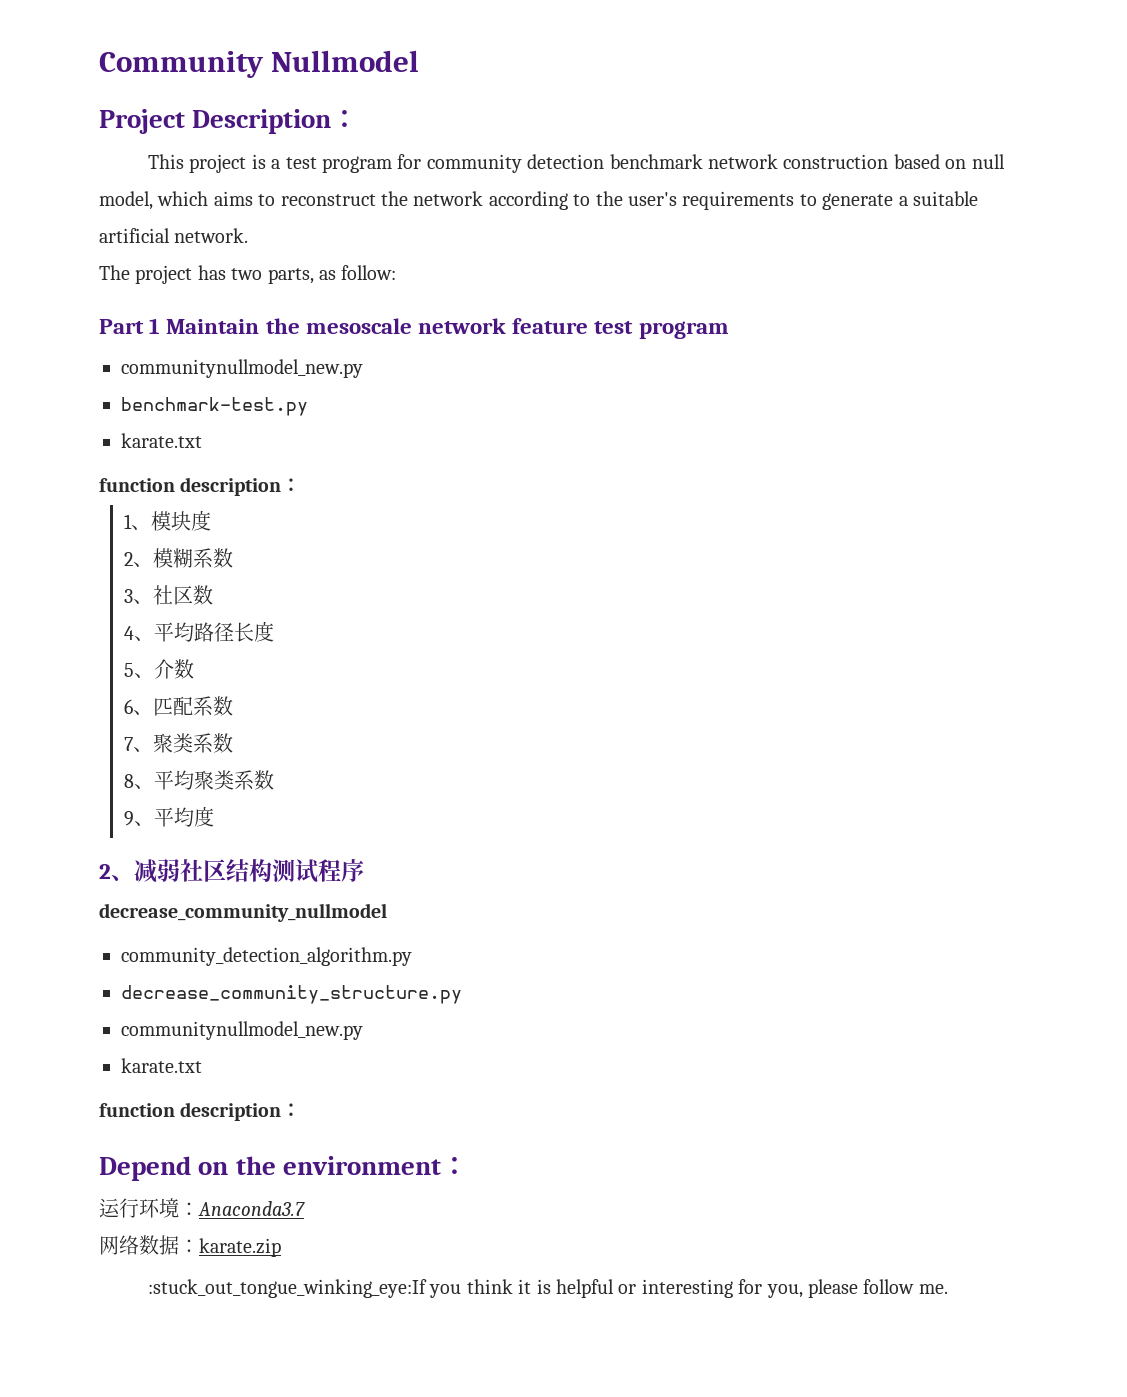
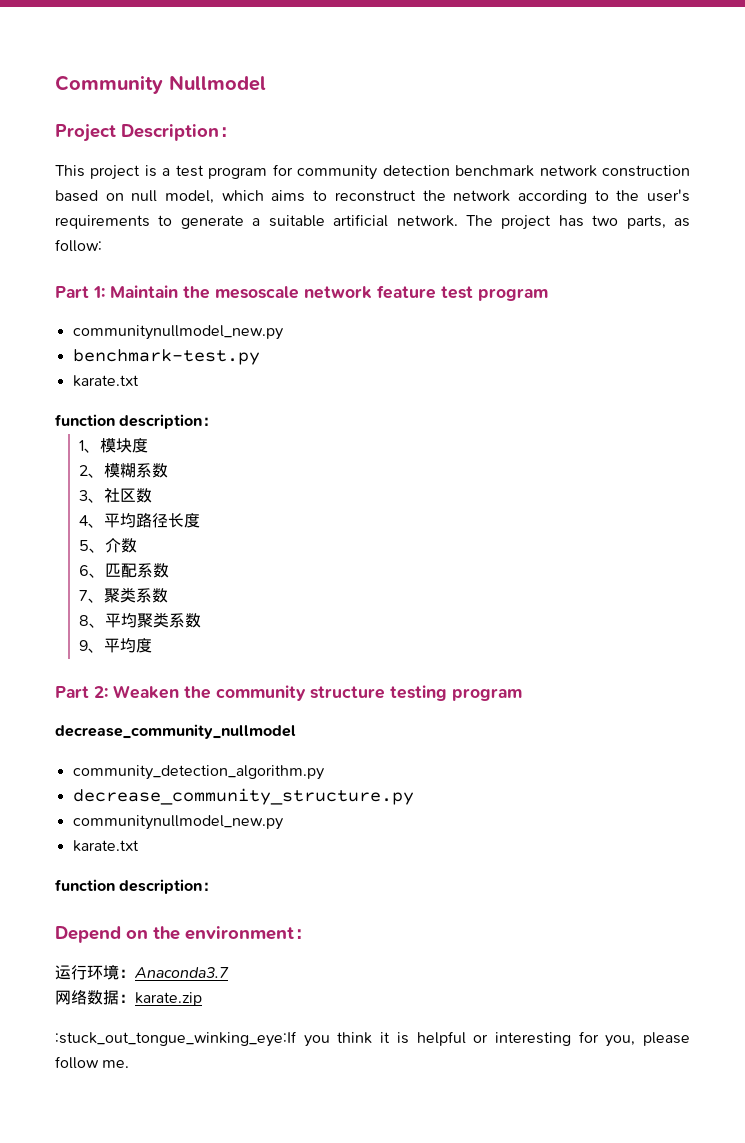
(249, 235) // -> (458, 221) none
[149,318,161,334] 1 -> [93,286,105,298] 1:
[99,859,364,883] 2、减弱社区结构测试程序 -> [55,685,522,701] Part 2: Weaken the community structure testing program

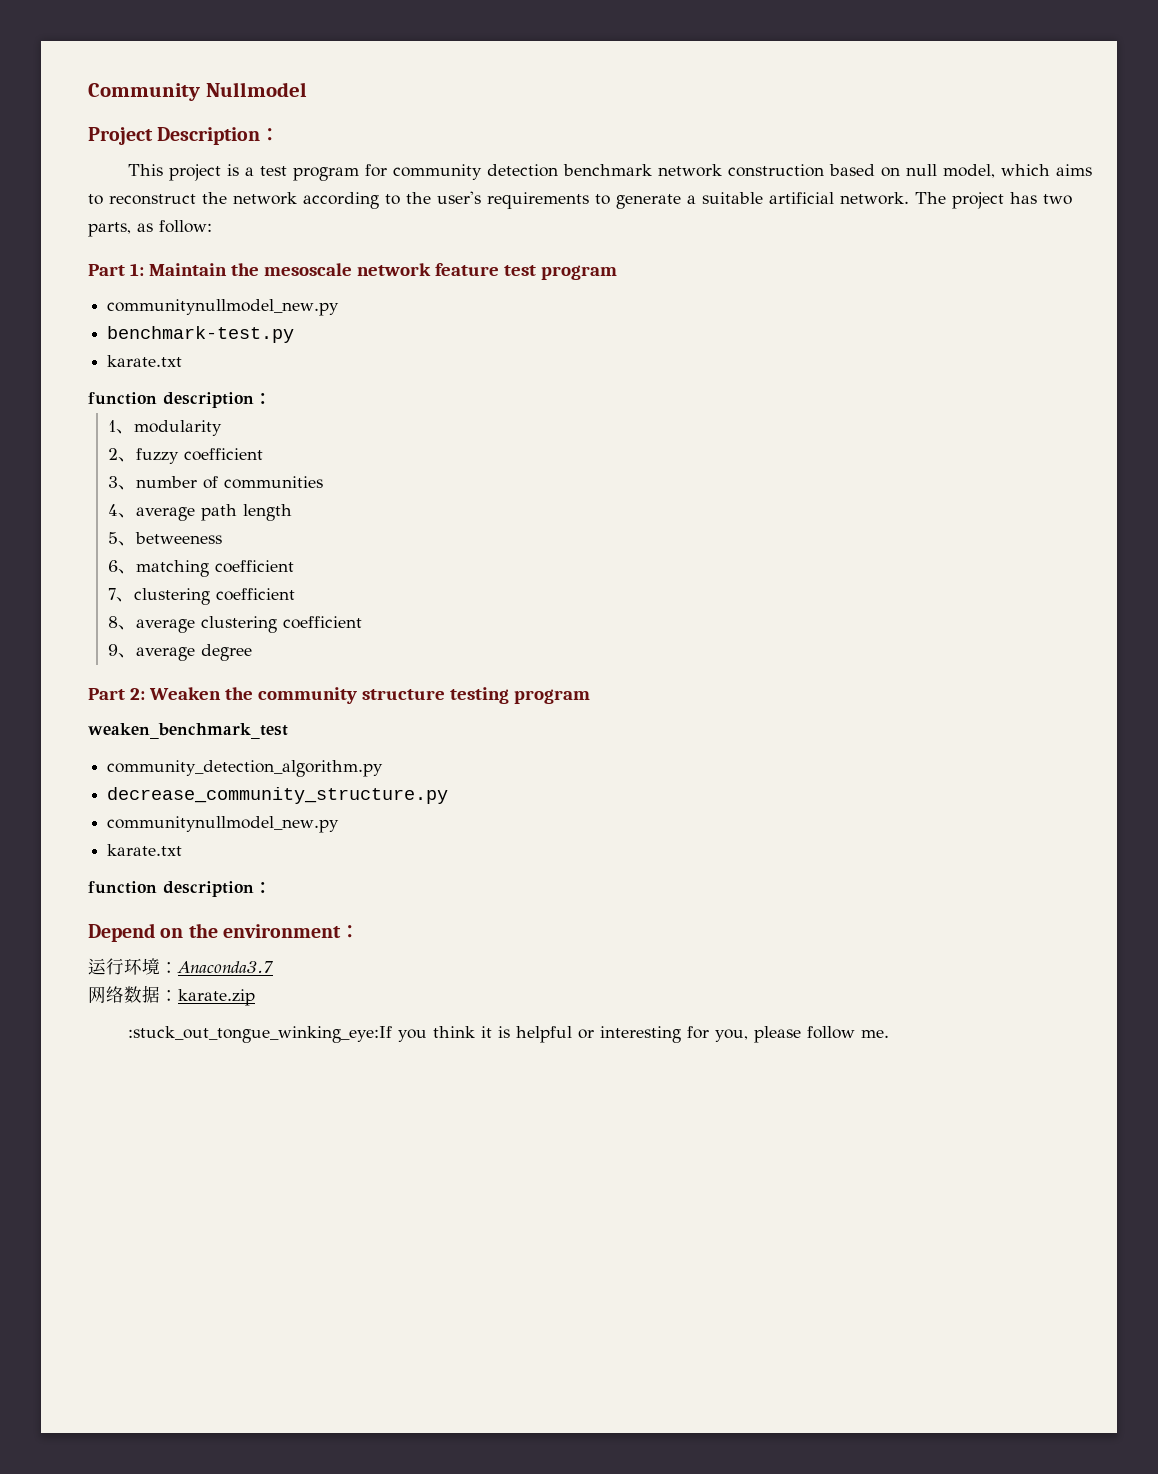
[99,438,148,453] 模块度 -> [134,420,223,436] modularity
[103,463,168,478] 模糊系数 -> [136,448,264,464] fuzzy coefficient
[103,488,152,503] 社区数 -> [136,476,324,489] number of communities
[103,513,200,528] 平均路径长度 -> [136,504,293,521] average path length
[104,538,137,553] 介数 -> [135,532,223,544] betweeness
[104,563,169,578] 匹配系数 -> [136,560,295,577] matching coefficient
[103,587,168,603] 聚类系数 -> [134,588,296,605] clustering coefficient
[104,612,201,628] 平均聚类系数 -> [136,616,363,633] average clustering coefficient
[103,638,152,653] 平均度 -> [136,644,253,661] average degree
[55,724,296,739] decrease_community_nullmodel -> [88,723,288,739] weaken_benchmark_test

